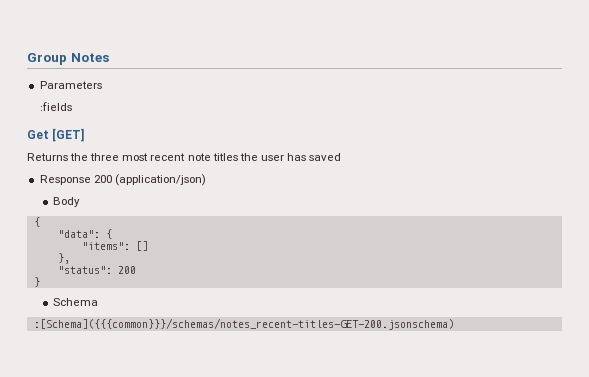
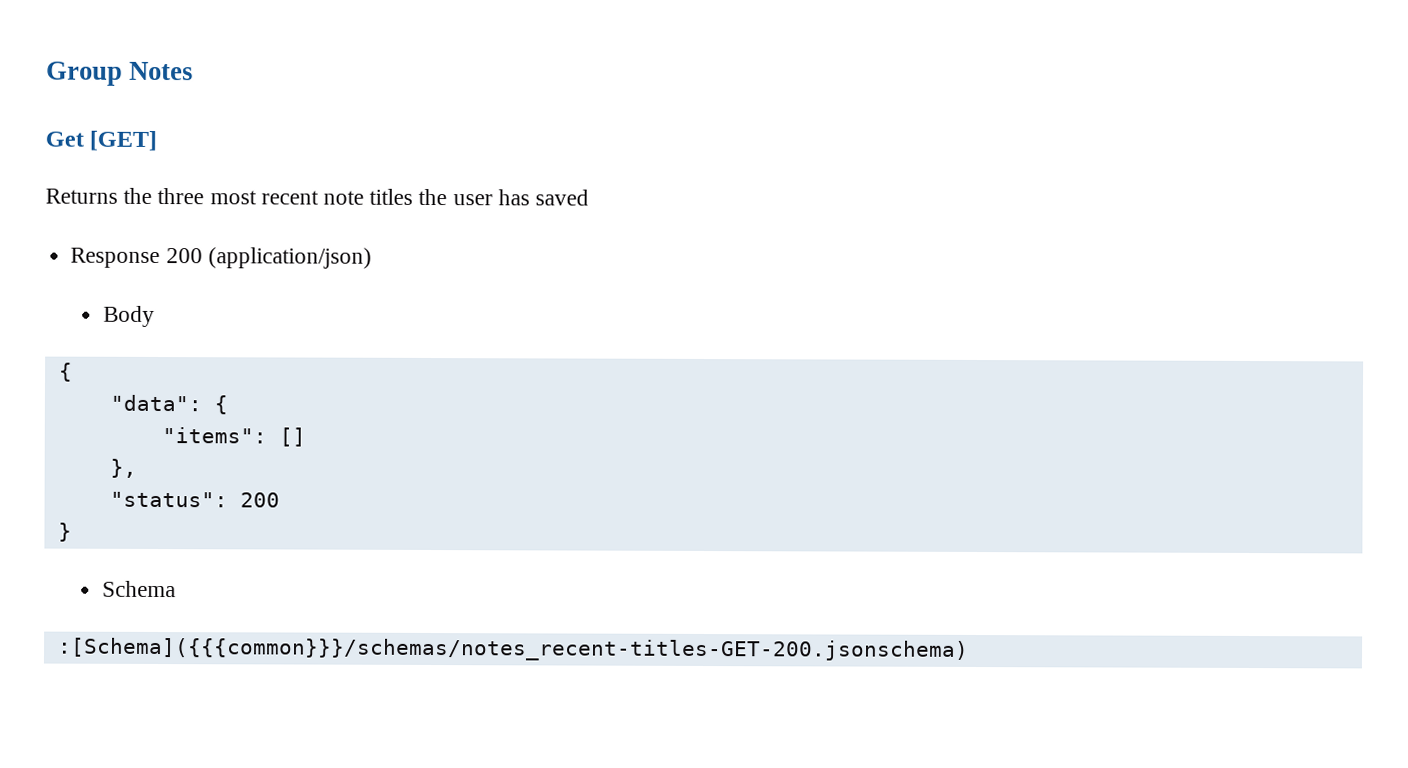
[39,81,102,89] [40,102,73,111] // Parameters // :fields -> (194, 71) none

